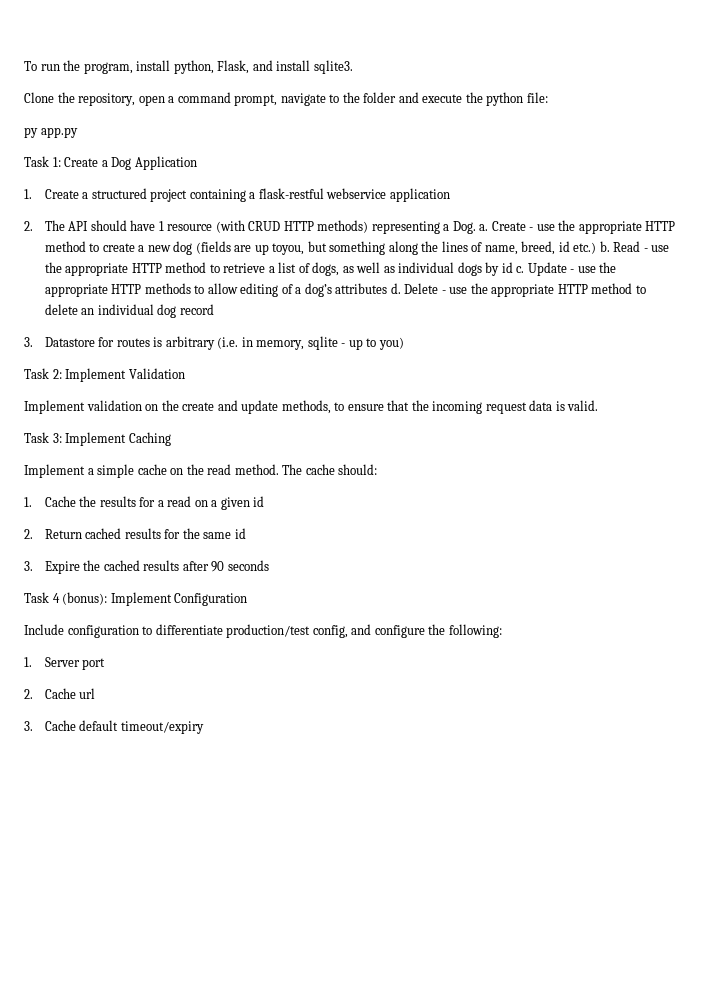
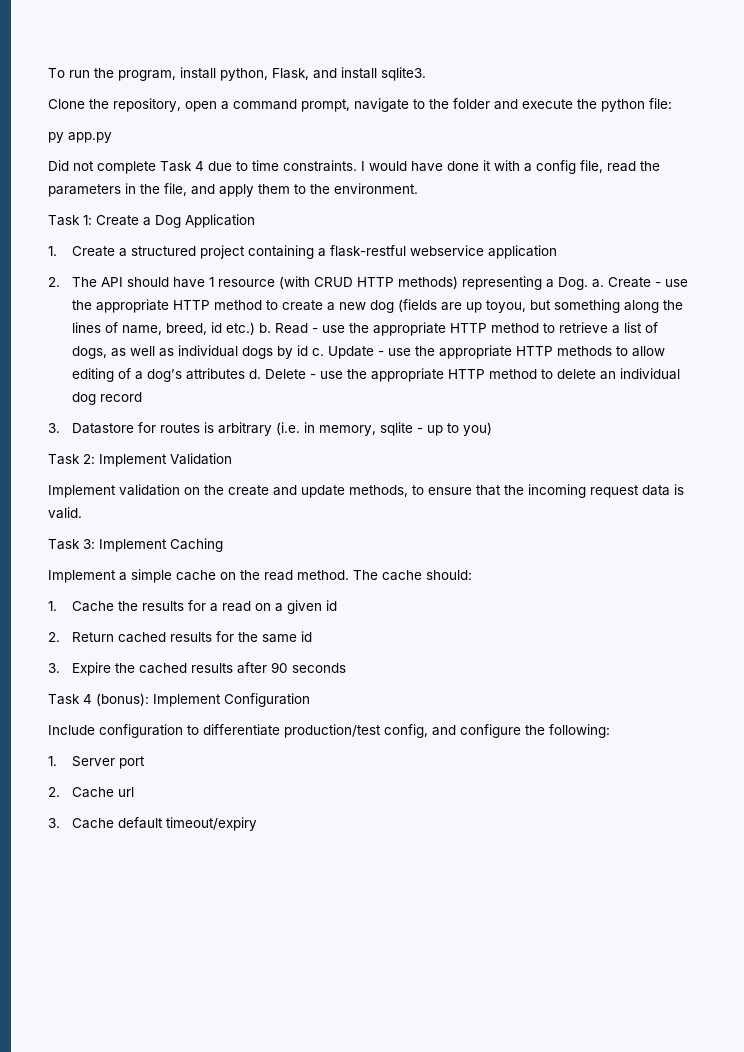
(78, 132) none -> [48,160,660,174] [48,183,418,197] // Did not complete Task 4 due to time constraints. I would have done it with a config file, read the parameters in the file, and apply them to the environment.

